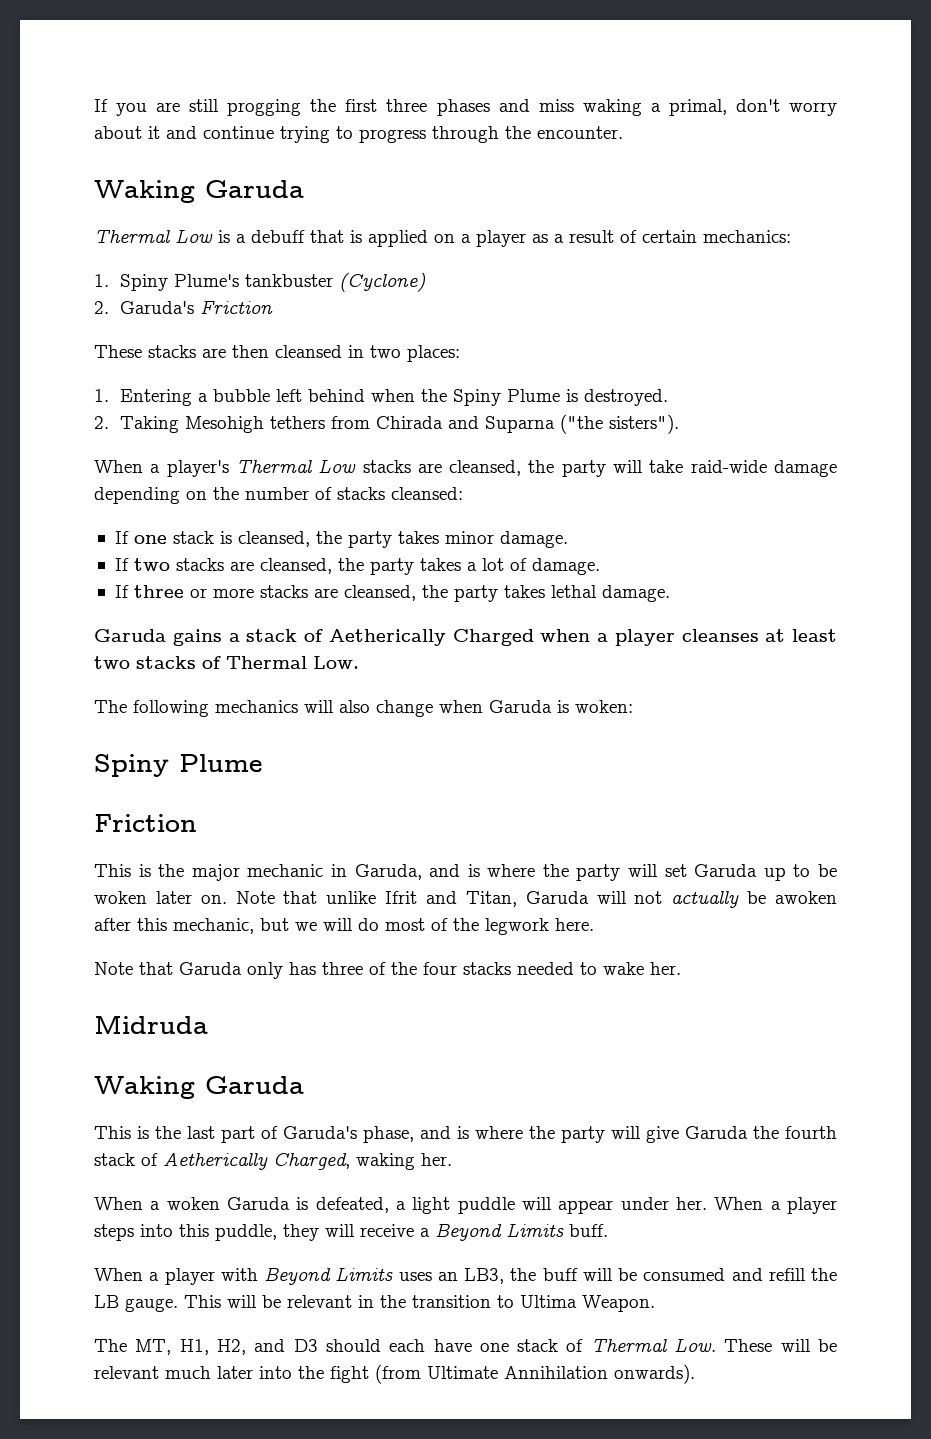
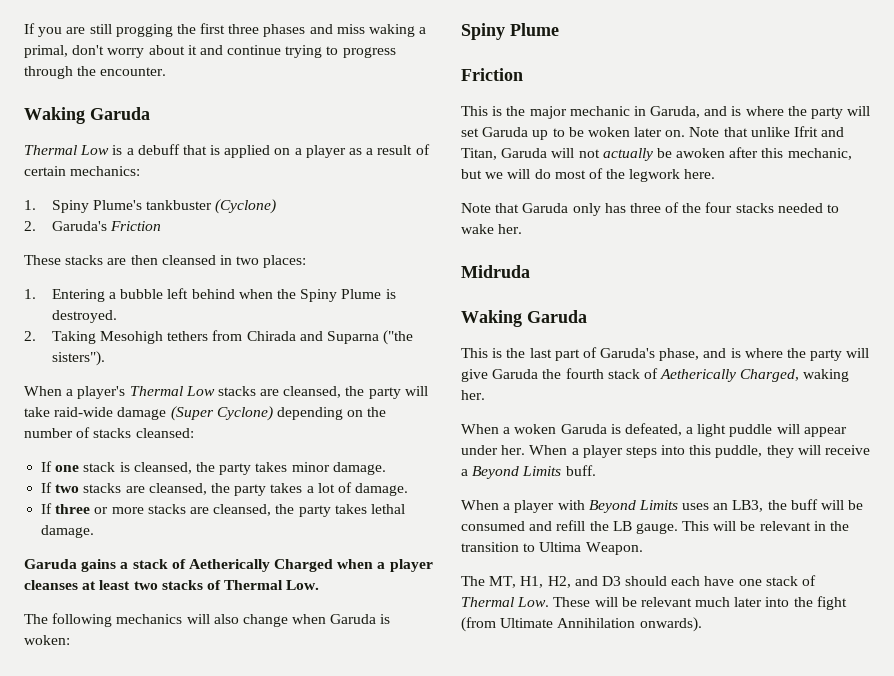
(837, 468) none -> [170,406,273,421] (Super Cyclone)

